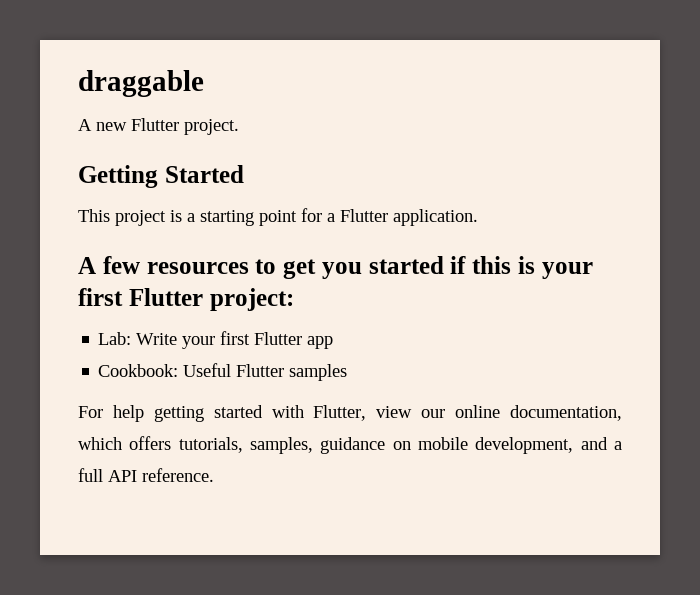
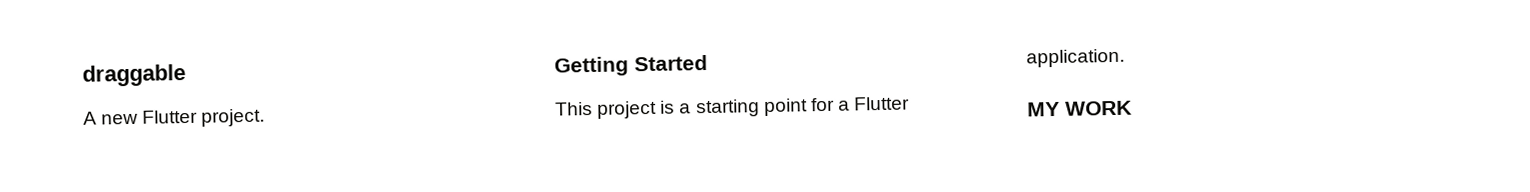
[78,256,593,279] [78,288,294,311] [98,331,334,349] [98,363,348,381] [78,405,623,422] [78,436,622,454] [78,468,214,482] A few resources to get you started if this is your first Flutter project: // Lab: Write your first Flutter app // Cookbook: Useful Flutter samples // For help getting started with Flutter, view our online documentation, which offers tutorials, samples, guidance on mobile development, and a full API reference. -> [1027,100,1132,117] MY WORK

